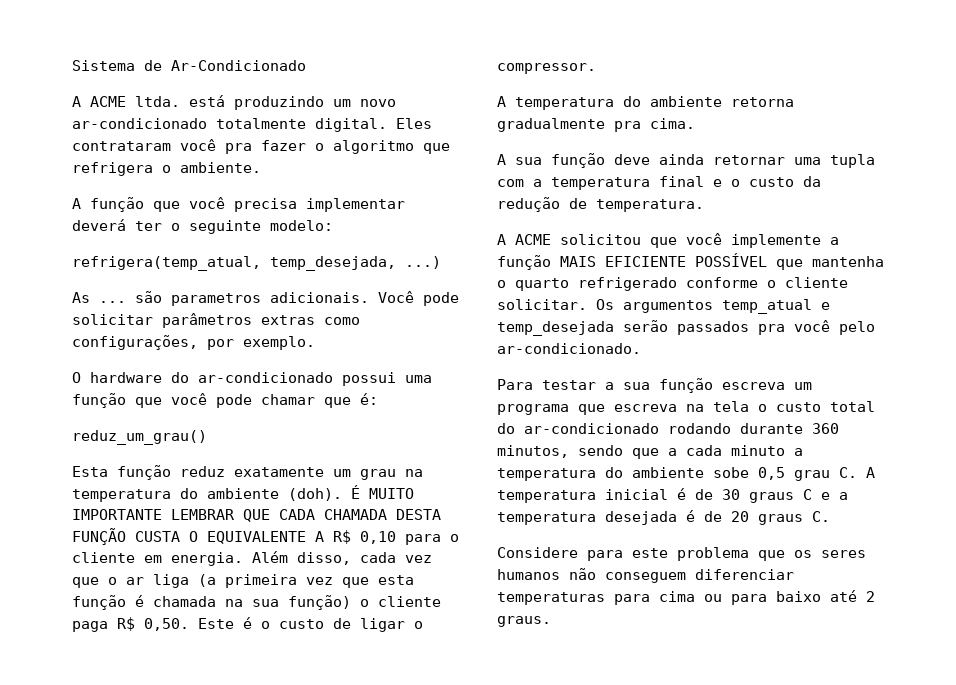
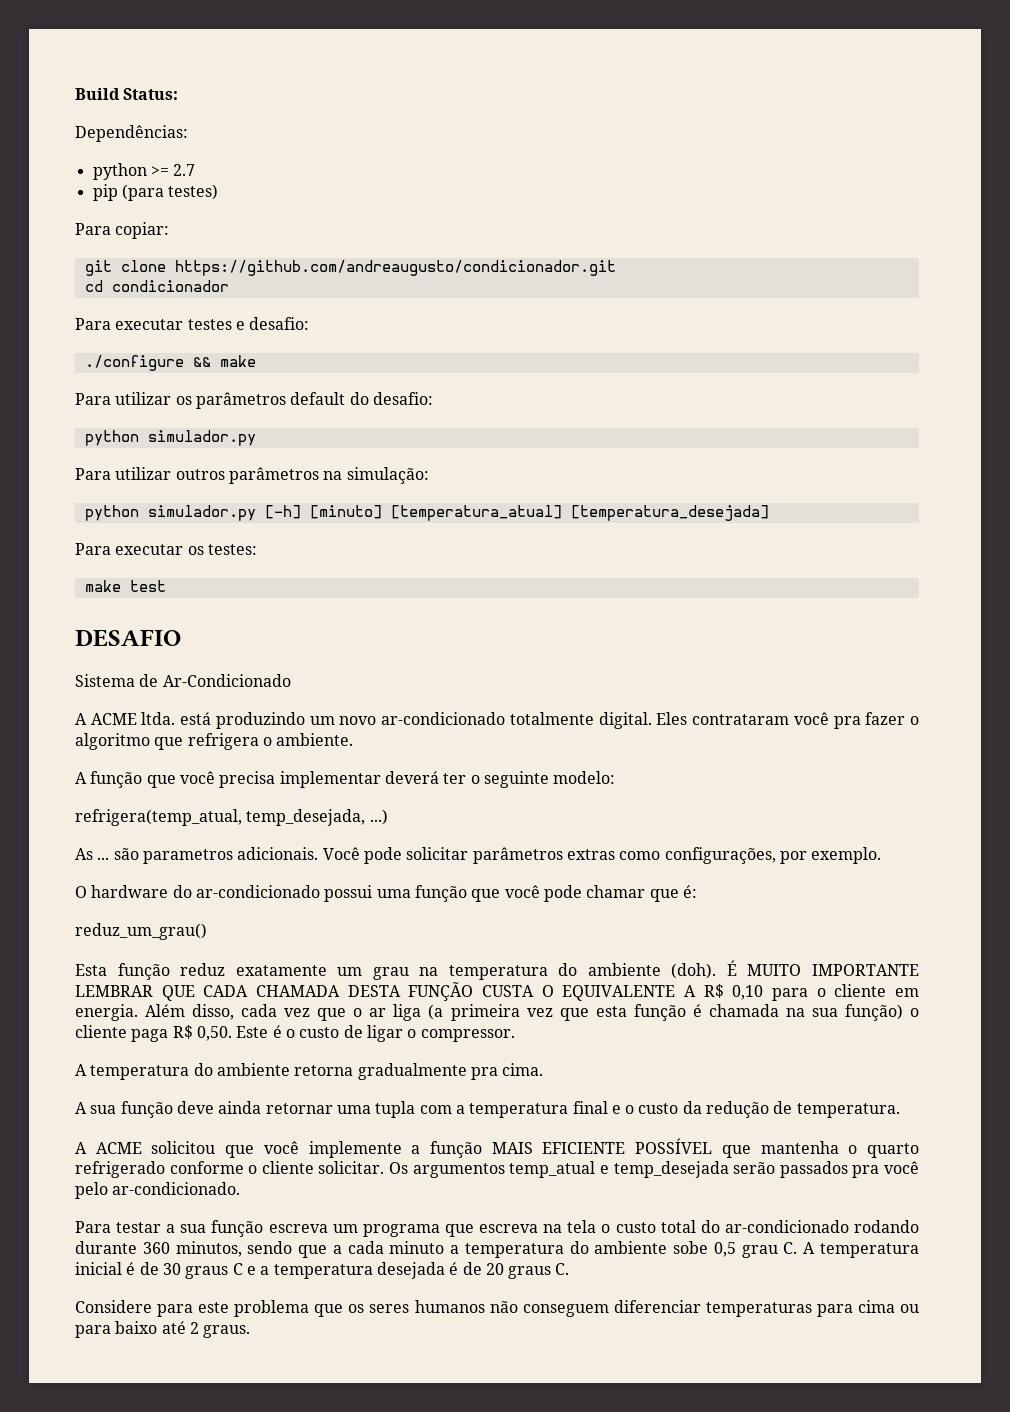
(72, 65) none -> [75,88,179,100] [75,125,188,142] [92,163,196,180] [92,184,219,201] [75,222,170,239] [84,260,616,276] [84,280,229,292] [75,317,310,330] [84,355,256,371] [75,392,433,409] [84,430,256,446] [75,467,429,484] [84,505,769,521] [75,543,257,555] [84,580,166,592] [75,629,181,647] Build Status: // Dependências: // python >= 2.7 // pip (para testes) // Para copiar: // git clone https://github.com/andreaugusto/condicionador.git // cd condicionador // Para executar testes e desafio: // ./configure && make // Para utilizar os parâmetros default do desafio: // python simulador.py // Para utilizar outros parâmetros na simulação: // python simulador.py [-h] [minuto] [temperatura_atual] [temperatura_desejada] // Para executar os testes: // make test // DESAFIO //

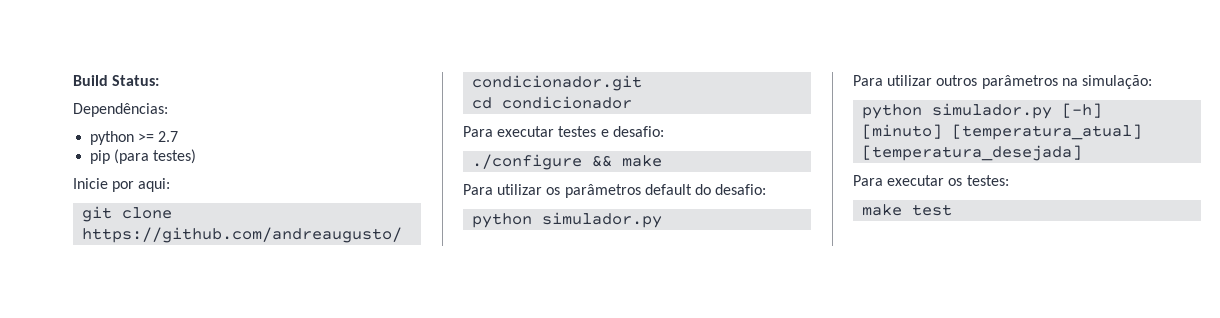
[75,222,170,239] Para copiar: -> [73,178,171,192] Inicie por aqui:
[75,629,181,647] [75,674,291,687] [75,712,920,729] [75,733,354,750] [75,771,616,788] [75,809,388,826] [75,847,882,864] [75,885,697,902] [75,923,207,940] [75,960,920,980] [75,982,919,1001] [75,1004,919,1021] [75,1025,515,1042] [75,1063,544,1080] [75,1101,900,1118] [75,1138,919,1158] [75,1161,920,1178] [75,1182,241,1199] [75,1220,920,1237] [75,1241,919,1258] [75,1262,570,1279] [75,1300,919,1317] [75,1321,251,1338] // DESAFIO // Sistema de Ar-Condicionado // A ACME ltda. está produzindo um novo ar-condicionado totalmente digital. Eles contrataram você pra fazer o algoritmo que refrigera o ambiente. // A função que você precisa implementar deverá ter o seguinte modelo: // refrigera(temp_atual, temp_desejada, ...) // As ... são parametros adicionais. Você pode solicitar parâmetros extras como configurações, por exemplo. // O hardware do ar-condicionado possui uma função que você pode chamar que é: // reduz_um_grau() // Esta função reduz exatamente um grau na temperatura do ambiente (doh). É MUITO IMPORTANTE LEMBRAR QUE CADA CHAMADA DESTA FUNÇÃO CUSTA O EQUIVALENTE A R$ 0,10 para o cliente em energia. Além disso, cada vez que o ar liga (a primeira vez que esta função é chamada na sua função) o cliente paga R$ 0,50. Este é o custo de ligar o compressor. // A temperatura do ambiente retorna gradualmente pra cima. // A sua função deve ainda retornar uma tupla com a temperatura final e o custo da redução de temperatura. // A ACME solicitou que você implemente a função MAIS EFICIENTE POSSÍVEL que mantenha o quarto refrigerado conforme o cliente solicitar. Os argumentos temp_atual e temp_desejada serão passados pra você pelo ar-condicionado. // Para testar a sua função escreva um programa que escreva na tela o custo total do ar-condicionado rodando durante 360 minutos, sendo que a cada minuto a temperatura do ambiente sobe 0,5 grau C. A temperatura inicial é de 30 graus C e a temperatura desejada é de 20 graus C. // Considere para este problema que os seres humanos não conseguem diferenciar temperaturas para cima ou para baixo até 2 graus. -> (953, 210) none

